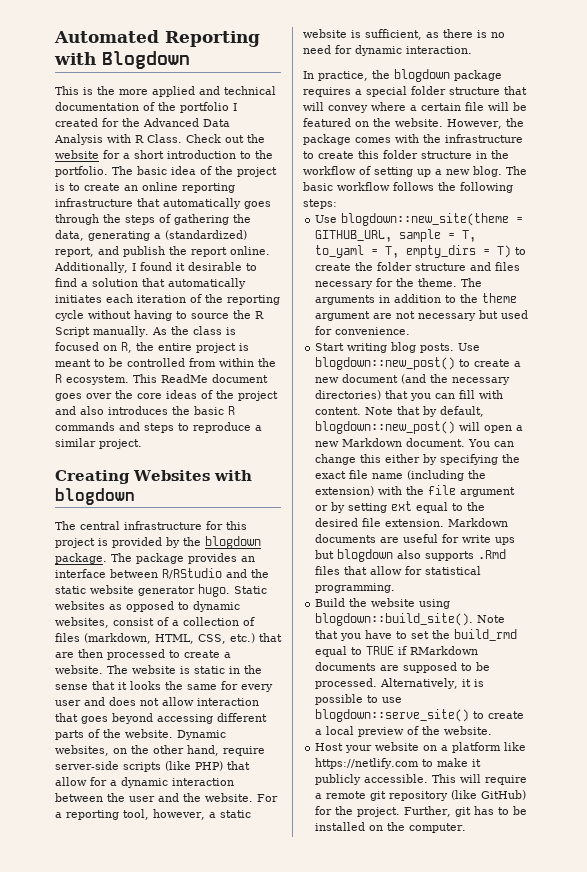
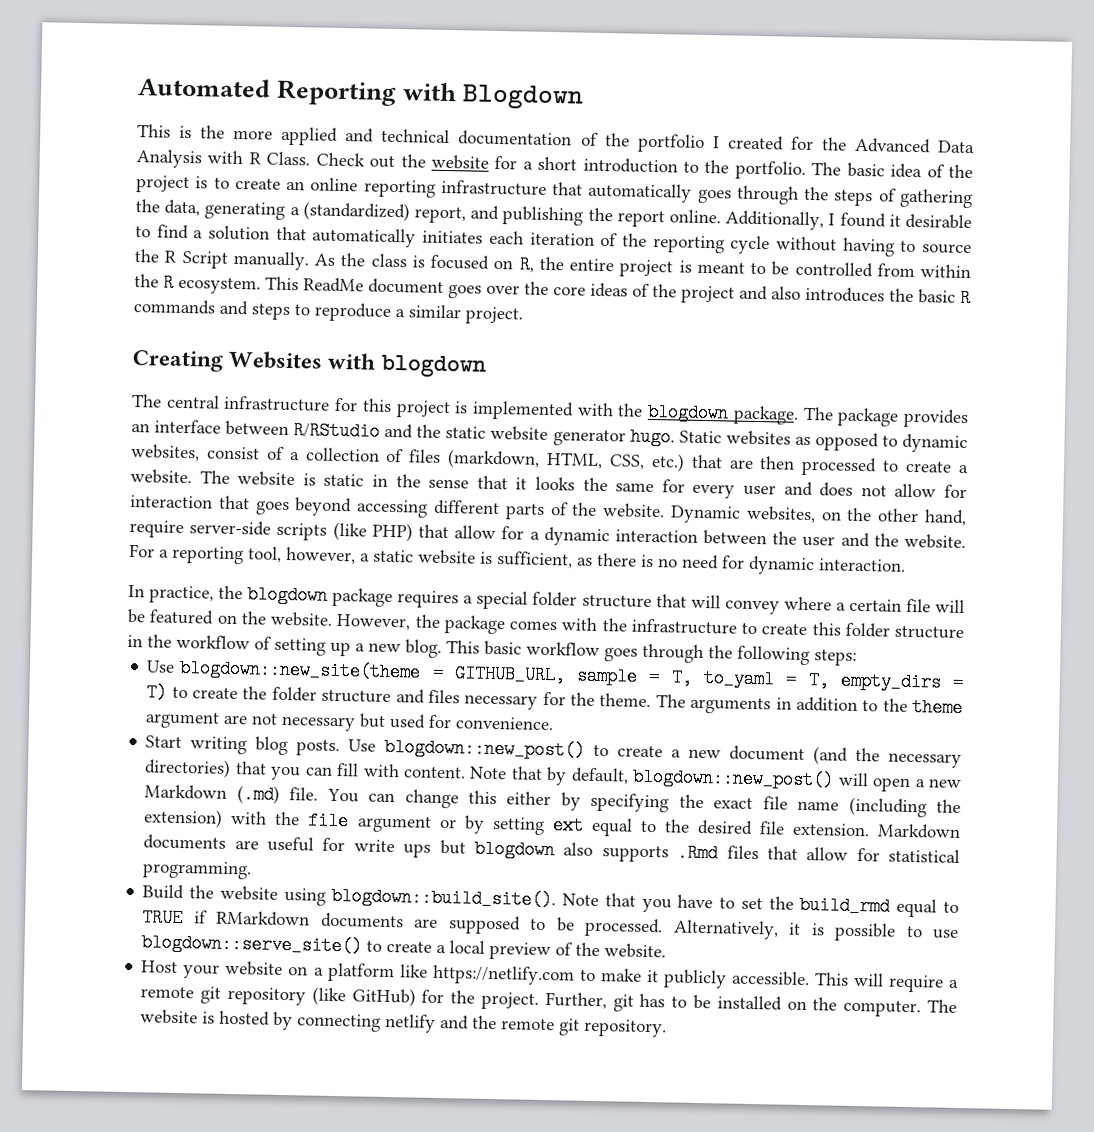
[123,246,165,257] publish -> [502,206,584,226] publishing
[112,537,180,548] provided by -> [472,400,614,421] implemented with
(194, 701) none -> [944,484,968,499] for
[506,166,527,175] The -> [446,640,480,654] This
[393,182,434,191] follows -> [604,643,704,664] goes through
[406,438,466,447] document. -> [236,785,319,804] (.md) file.
(467, 828) none -> [926,999,957,1013] [140,1009,668,1038] The website is hosted by connecting netlify and the remote git repository.

